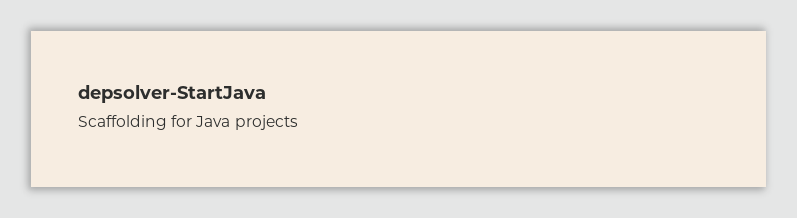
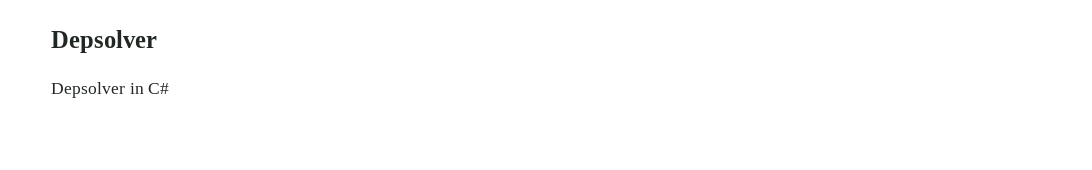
[78,85,266,103] [78,115,298,130] depsolver-StartJava // Scaffolding for Java projects -> [51,30,157,53] [51,82,170,98] Depsolver // Depsolver in C#

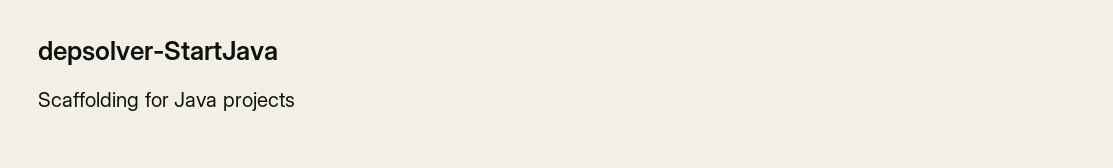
[51,30,157,53] [51,82,170,98] Depsolver // Depsolver in C# -> [38,41,278,66] [38,92,295,111] depsolver-StartJava // Scaffolding for Java projects

